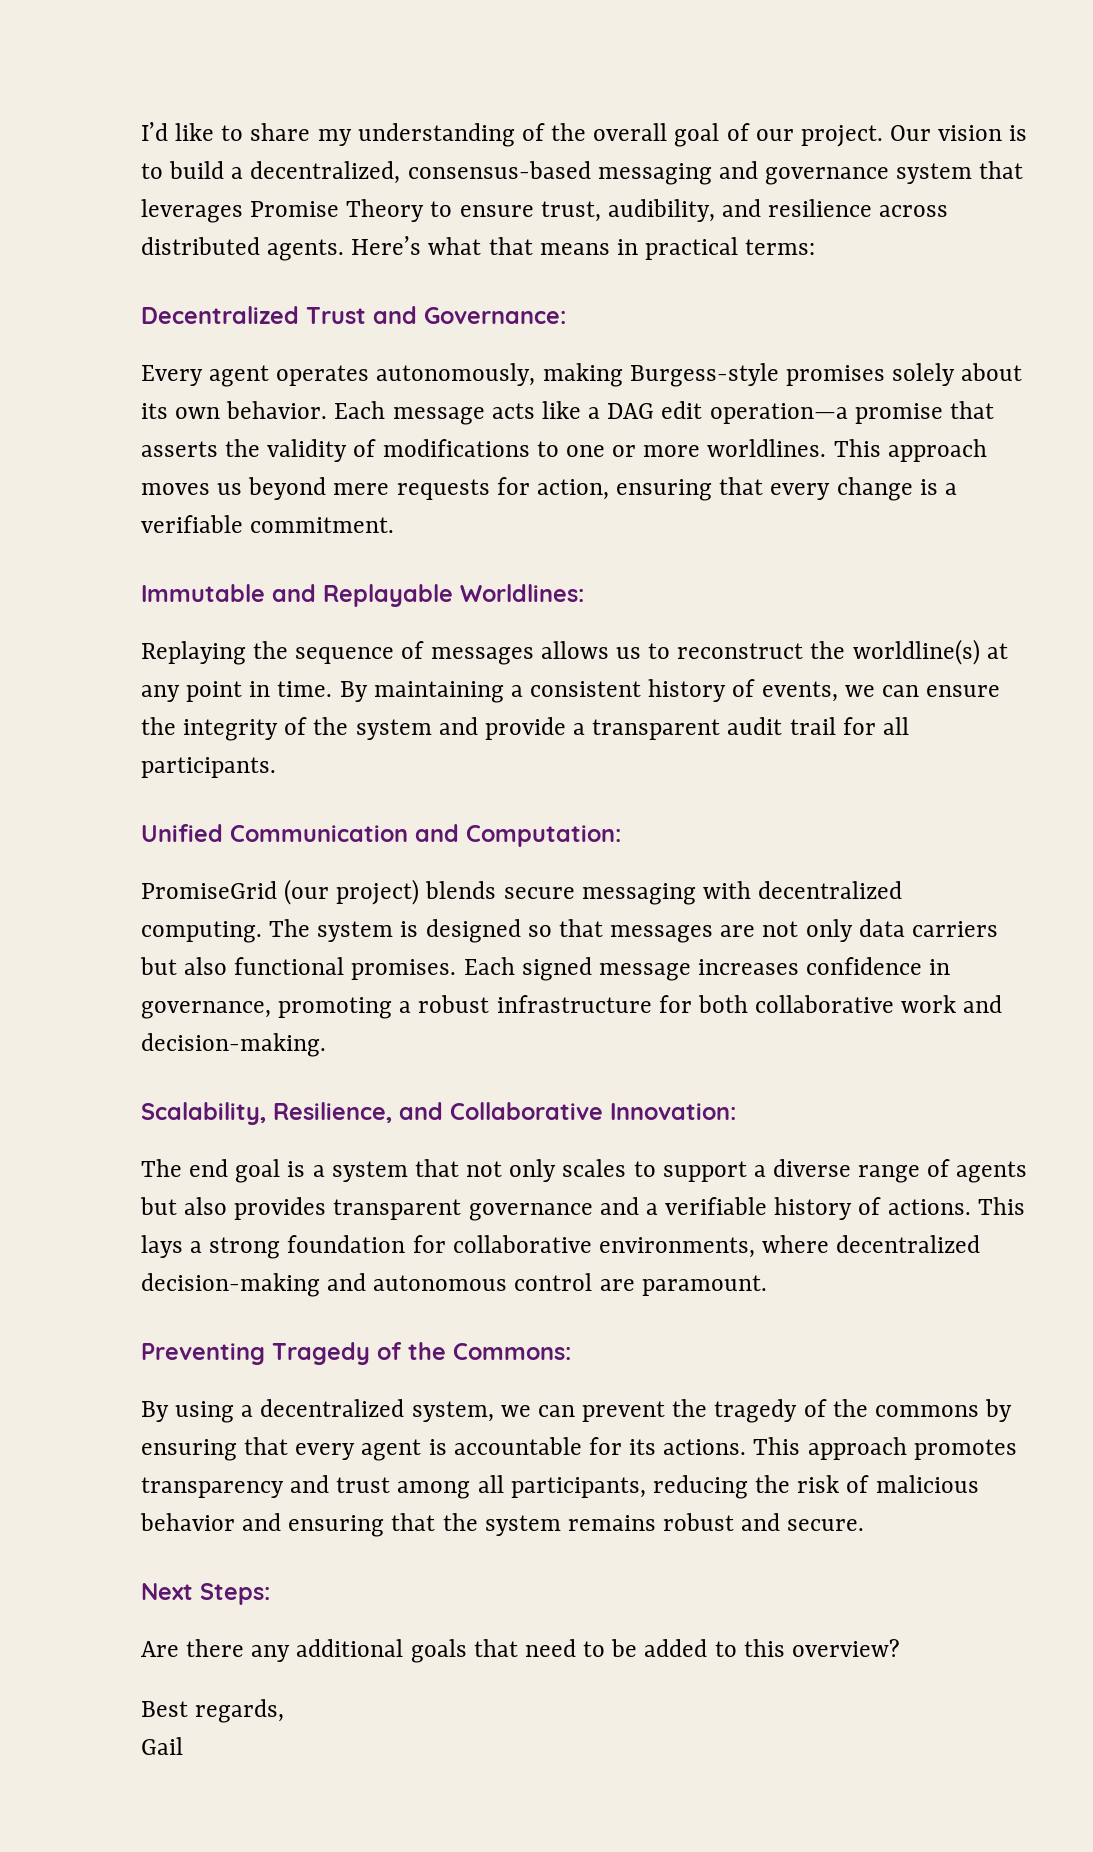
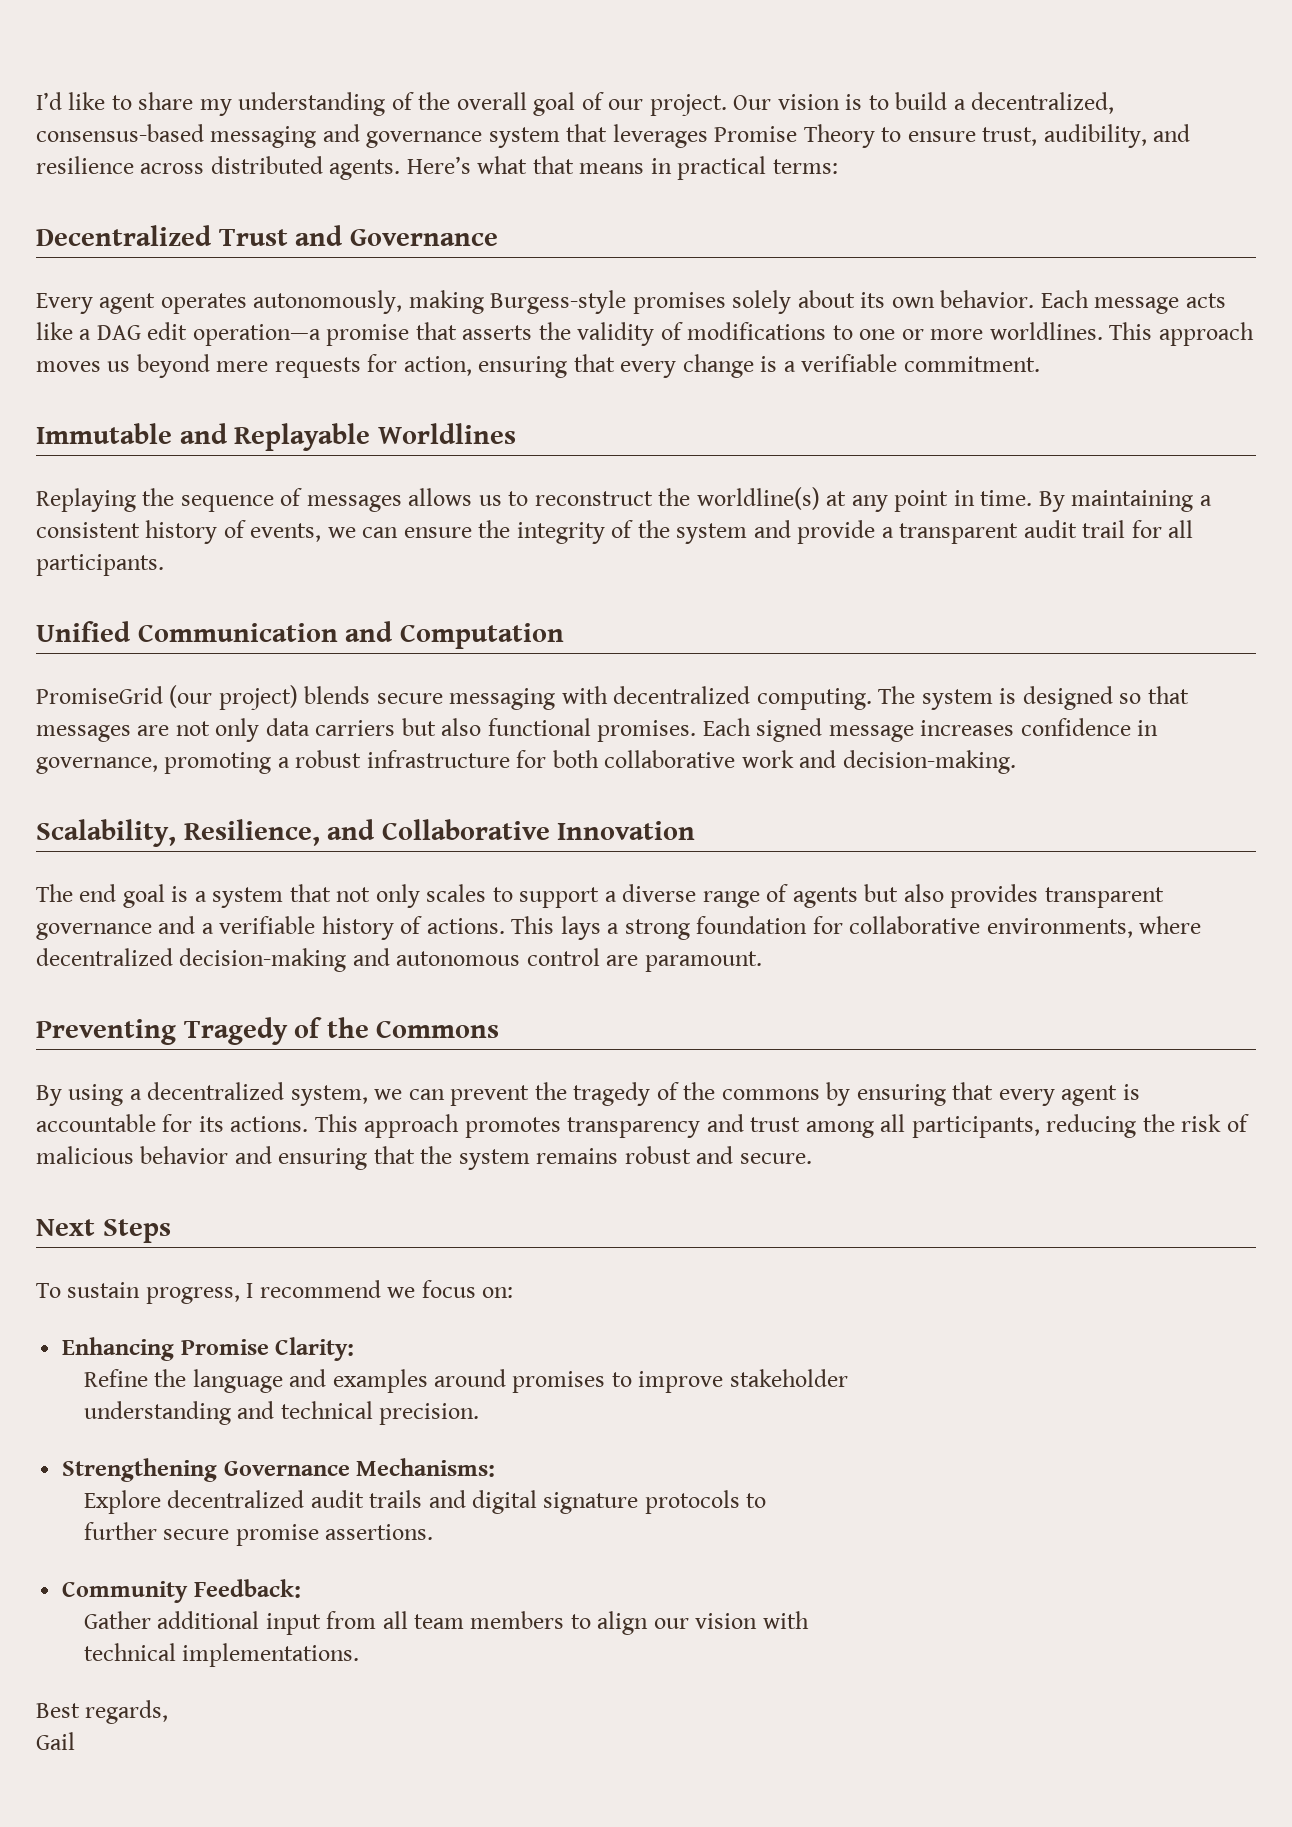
[424,307,566,324] Governance: -> [349,229,498,246] Governance
[460,584,584,602] Worldlines: -> [377,423,516,444] Worldlines
[466,825,621,847] Computation: -> [399,623,564,649] Computation
[610,1103,736,1120] Innovation: -> [557,821,696,840] Innovation
[453,1343,571,1360] Commons: -> [376,1020,500,1038] Commons
[200,1583,270,1605] [141,1639,900,1663] Steps: // Are there any additional goals that need to be added to this overview? -> [102,1219,171,1243] [36,1280,514,1304] [62,1337,355,1361] [83,1369,848,1393] [83,1401,480,1425] [62,1458,496,1482] [83,1490,767,1514] [83,1522,434,1546] [62,1579,301,1603] [83,1611,809,1635] [83,1643,360,1667] Steps // To sustain progress, I recommend we focus on: // Enhancing Promise Clarity: // Refine the language and examples around promises to improve stakeholder // understanding and technical precision. // Strengthening Governance Mechanisms: // Explore decentralized audit trails and digital signature protocols to // further secure promise assertions. // Community Feedback: // Gather additional input from all team members to align our vision with // technical implementations.

